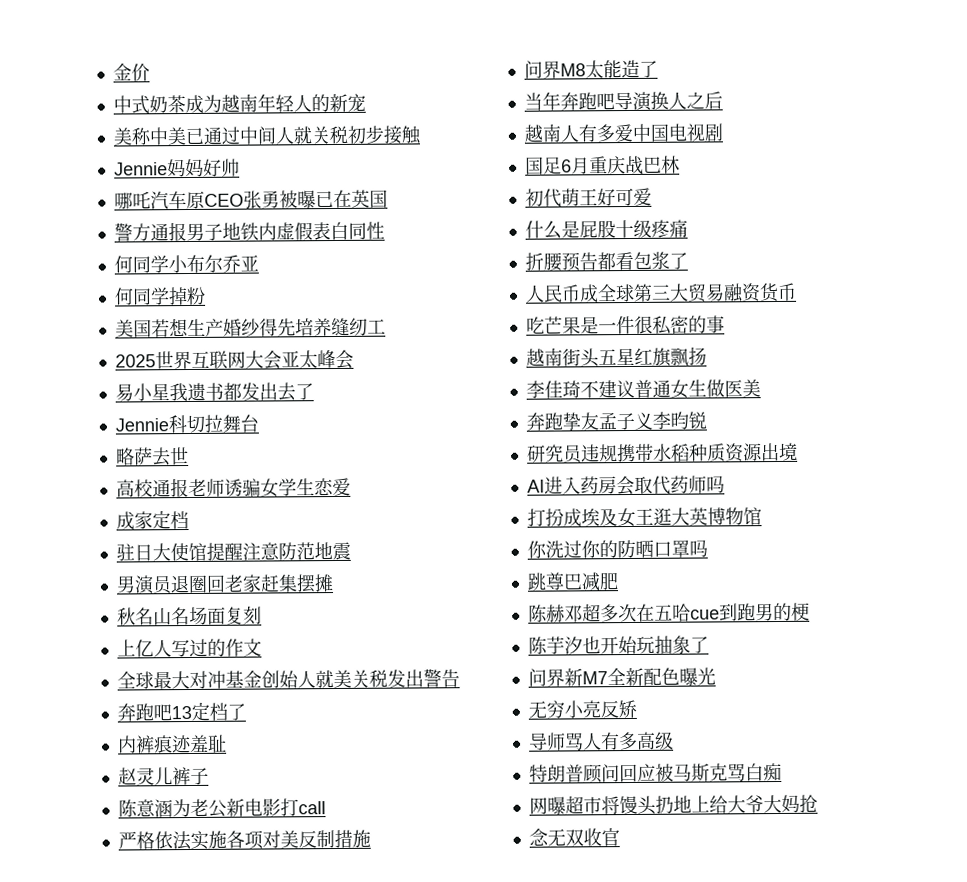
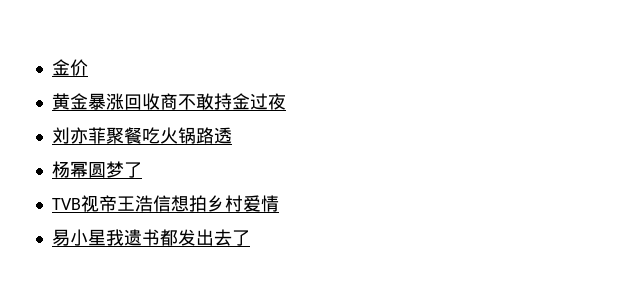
[112,93,366,115] [112,125,421,146] [113,158,240,178] [113,189,388,210] [113,221,385,242] [113,254,259,274] [113,286,206,306] [114,317,386,338] [114,349,354,370] 中式奶茶成为越南年轻人的新宠 // 美称中美已通过中间人就关税初步接触 // Jennie妈妈好帅 // 哪吒汽车原CEO张勇被曝已在英国 // 警方通报男子地铁内虚假表白同性 // 何同学小布尔乔亚 // 何同学掉粉 // 美国若想生产婚纱得先培养缝纫工 // 2025世界互联网大会亚太峰会 -> [51,93,286,110] [51,127,232,144] [51,161,142,178] [51,195,279,212] 黄金暴涨回收商不敢持金过夜 // 刘亦菲聚餐吃火锅路透 // 杨幂圆梦了 // TVB视帝王浩信想拍乡村爱情
[114,414,259,434] [115,447,189,467] [115,477,351,498] [115,510,189,530] [115,541,351,562] [115,574,334,595] [116,605,262,626] [116,638,262,658] [116,668,460,690] [116,701,246,722] [116,734,227,754] [117,767,209,786] [117,798,326,818] [117,829,371,851] [523,59,658,79] [523,91,723,111] [523,123,723,143] [524,155,680,176] [524,187,652,208] [524,219,688,240] [524,251,688,272] [524,282,797,303] [525,315,725,335] [525,346,707,368] [525,379,761,399] [525,411,707,431] [526,442,798,464] [526,475,725,496] [526,507,762,528] [526,539,708,559] [526,572,619,592] [527,602,810,623] [527,635,709,655] [527,667,716,687] [527,699,637,719] [527,731,674,751] [528,762,782,784] [528,794,818,815] [528,828,620,847] // Jennie科切拉舞台 // 略萨去世 // 高校通报老师诱骗女学生恋爱 // 成家定档 // 驻日大使馆提醒注意防范地震 // 男演员退圈回老家赶集摆摊 // 秋名山名场面复刻 // 上亿人写过的作文 // 全球最大对冲基金创始人就美关税发出警告 // 奔跑吧13定档了 // 内裤痕迹羞耻 // 赵灵儿裤子 // 陈意涵为老公新电影打call // 严格依法实施各项对美反制措施 // 问界M8太能造了 // 当年奔跑吧导演换人之后 // 越南人有多爱中国电视剧 // 国足6月重庆战巴林 // 初代萌王好可爱 // 什么是屁股十级疼痛 // 折腰预告都看包浆了 // 人民币成全球第三大贸易融资货币 // 吃芒果是一件很私密的事 // 越南街头五星红旗飘扬 // 李佳琦不建议普通女生做医美 // 奔跑挚友孟子义李昀锐 // 研究员违规携带水稻种质资源出境 // AI进入药房会取代药师吗 // 打扮成埃及女王逛大英博物馆 // 你洗过你的防晒口罩吗 // 跳尊巴减肥 // 陈赫邓超多次在五哈cue到跑男的梗 // 陈芋汐也开始玩抽象了 // 问界新M7全新配色曝光 // 无穷小亮反矫 // 导师骂人有多高级 // 特朗普顾问回应被马斯克骂白痴 // 网曝超市将馒头扔地上给大爷大妈抢 // 念无双收官 -> (250, 238) none

